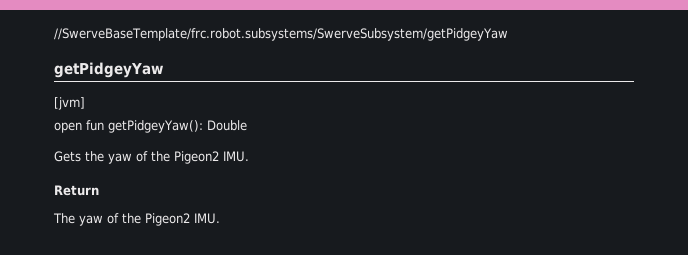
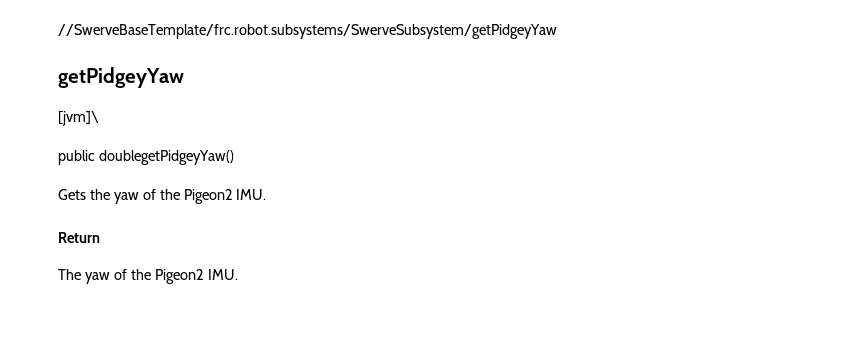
[54,97,85,110] [54,120,247,133] [jvm] // open fun getPidgeyYaw(): Double -> [58,111,99,126] [58,150,234,165] [jvm]\ // public doublegetPidgeyYaw()

